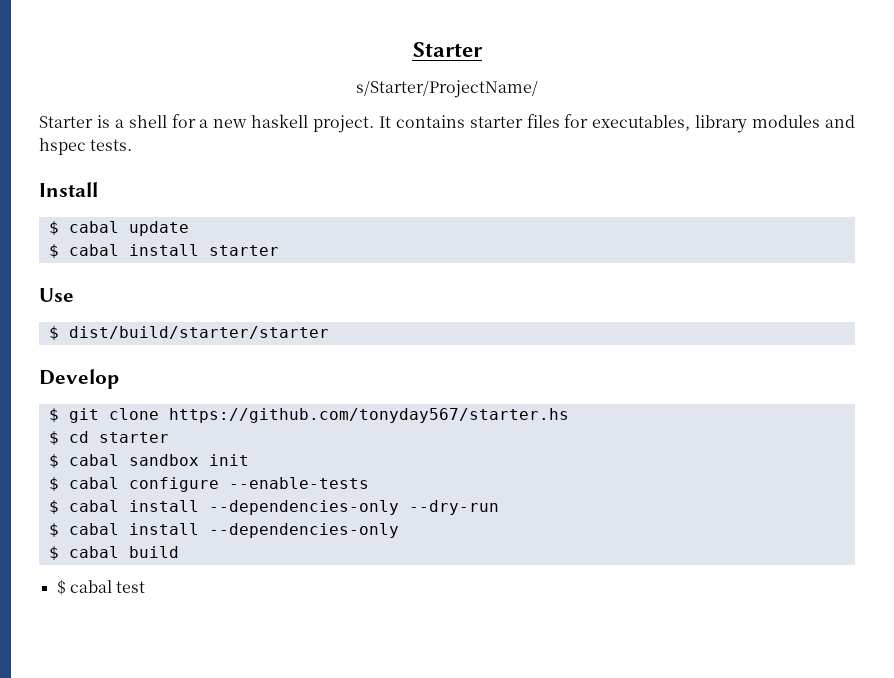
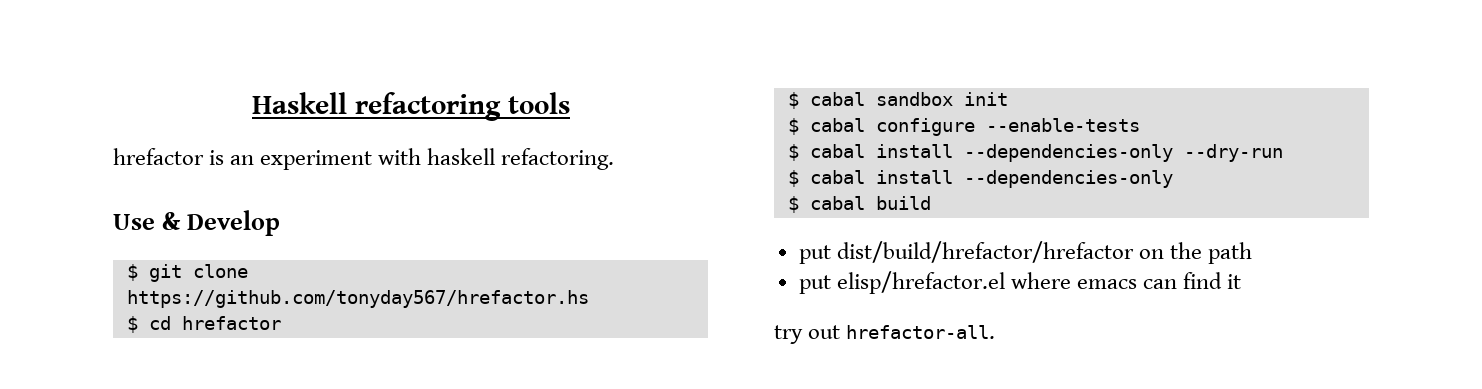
[412,42,483,57] [356,80,538,98] [39,114,855,133] [39,138,133,155] [39,182,98,197] [48,221,189,236] [48,244,279,258] Starter // s/Starter/ProjectName/ // Starter is a shell for a new haskell project. It contains starter files for executables, library modules and hspec tests. // Install // $ cabal update // $ cabal install starter -> [251,92,570,121] [113,148,615,170] Haskell refactoring tools // hrefactor is an experiment with haskell refactoring.
[48,326,329,340] // $ dist/build/starter/starter // -> [162,212,182,230] &
[168,408,569,423] https://github.com/tonyday567/starter.hs -> [126,290,589,308] https://github.com/tonyday567/hrefactor.hs
[98,432,169,443] starter -> [181,316,281,330] hrefactor
[56,579,146,595] $ cabal test -> [798,241,1253,264] [798,271,1242,294] [774,325,996,344] put dist/build/hrefactor/hrefactor on the path // put elisp/hrefactor.el where emacs can find it // try out hrefactor-all.

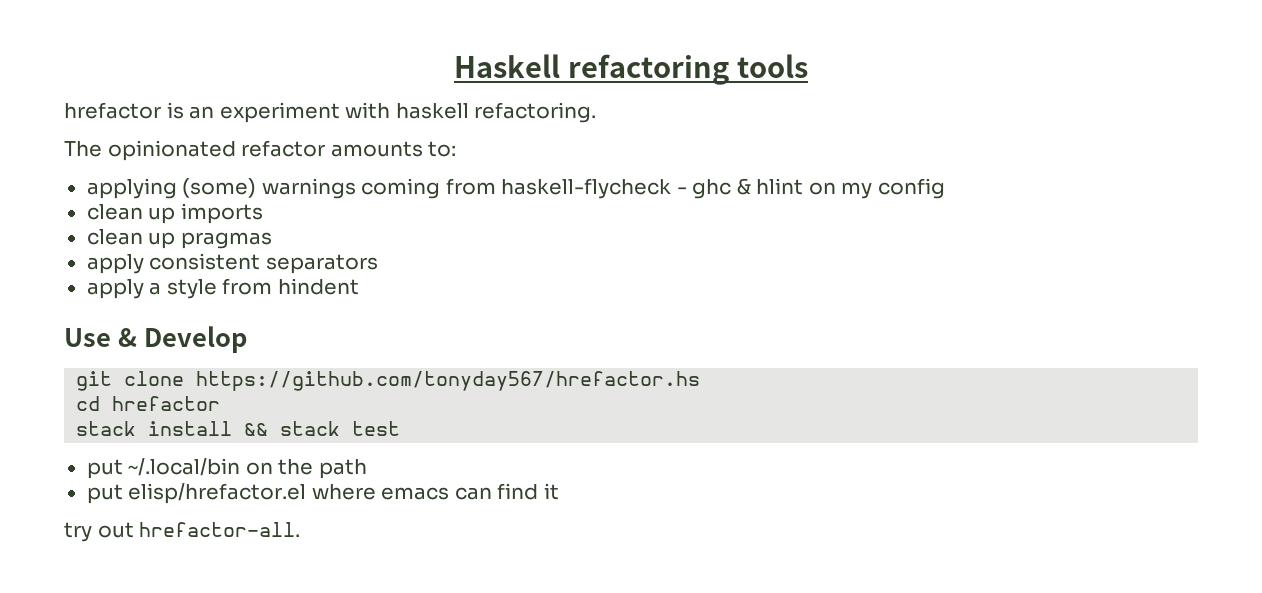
(615, 159) none -> [64,140,457,161] [86,178,945,199] [86,203,263,224] [86,229,272,249] [86,253,378,274] [86,278,359,299] // The opinionated refactor amounts to: // applying (some) warnings coming from haskell-flycheck - ghc & hlint on my config // clean up imports // clean up pragmas // apply consistent separators // apply a style from hindent
[126,264,138,281] $ -> (247, 339) none
[126,316,138,333] $ -> (701, 381) none
[787,92,1008,109] [787,118,1140,136] [787,144,1283,162] [787,170,1173,188] [787,196,931,213] [798,241,1134,264] $ cabal sandbox init // $ cabal configure --enable-tests // $ cabal install --dependencies-only --dry-run // $ cabal install --dependencies-only // $ cabal build // put dist/build/hrefactor/hrefactor -> [76,421,401,436] [86,458,241,479] stack install && stack test // put ~/.local/bin

